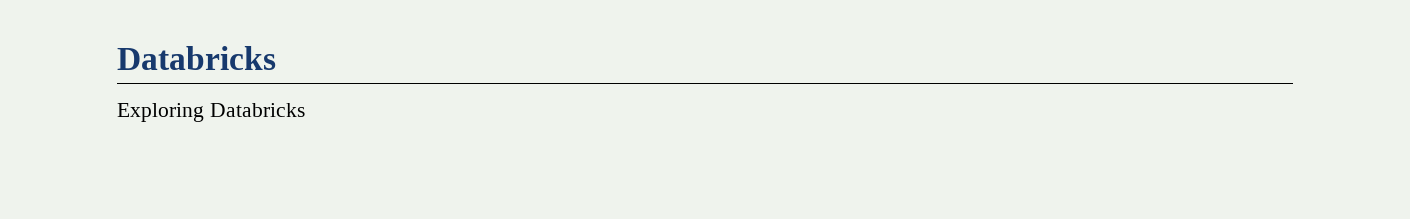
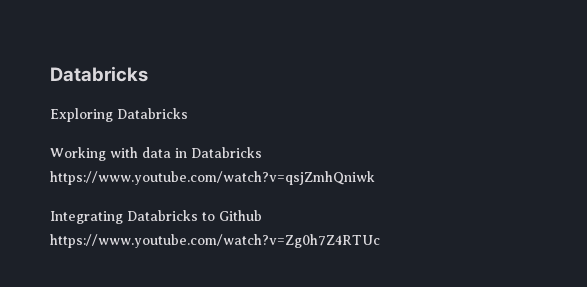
(305, 110) none -> [50,147,262,161] [50,171,375,185] [50,210,262,224] [50,234,380,248] // Working with data in Databricks https://www.youtube.com/watch?v=qsjZmhQniwk // Integrating Databricks to Github https://www.youtube.com/watch?v=Zg0h7Z4RTUc

